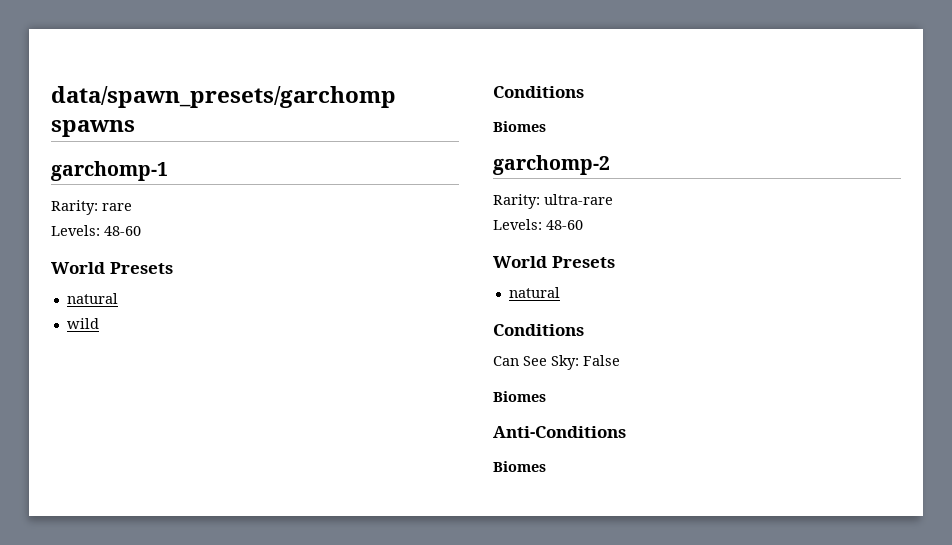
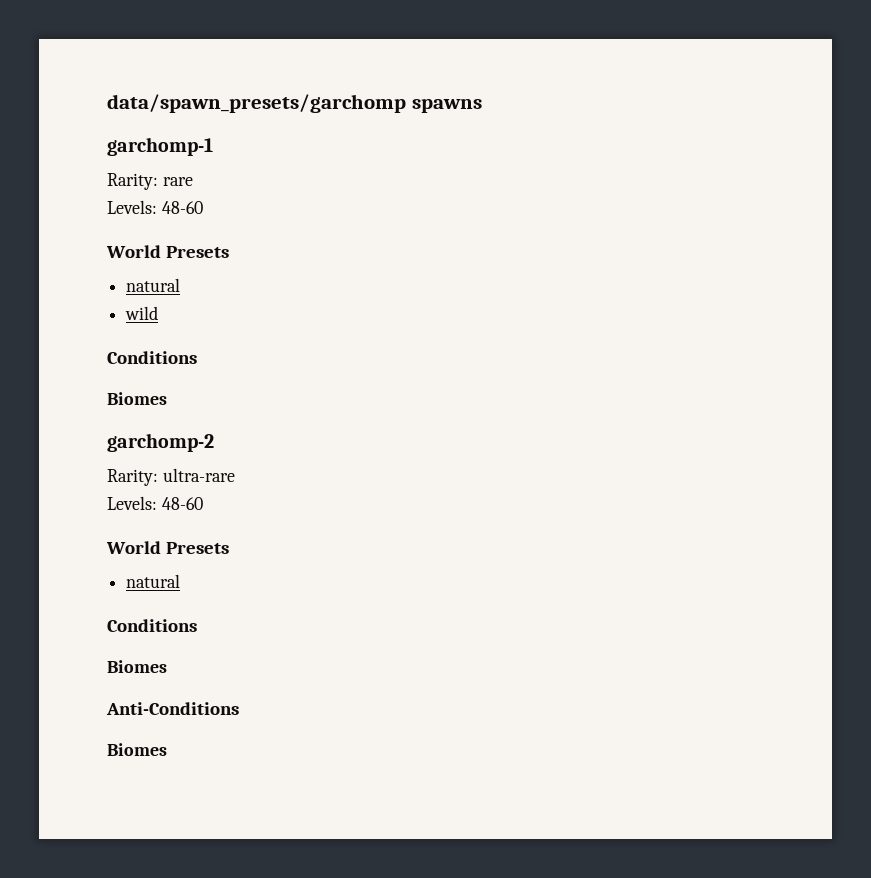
[493,355,620,370] // Can See Sky: False -> (197, 625) none

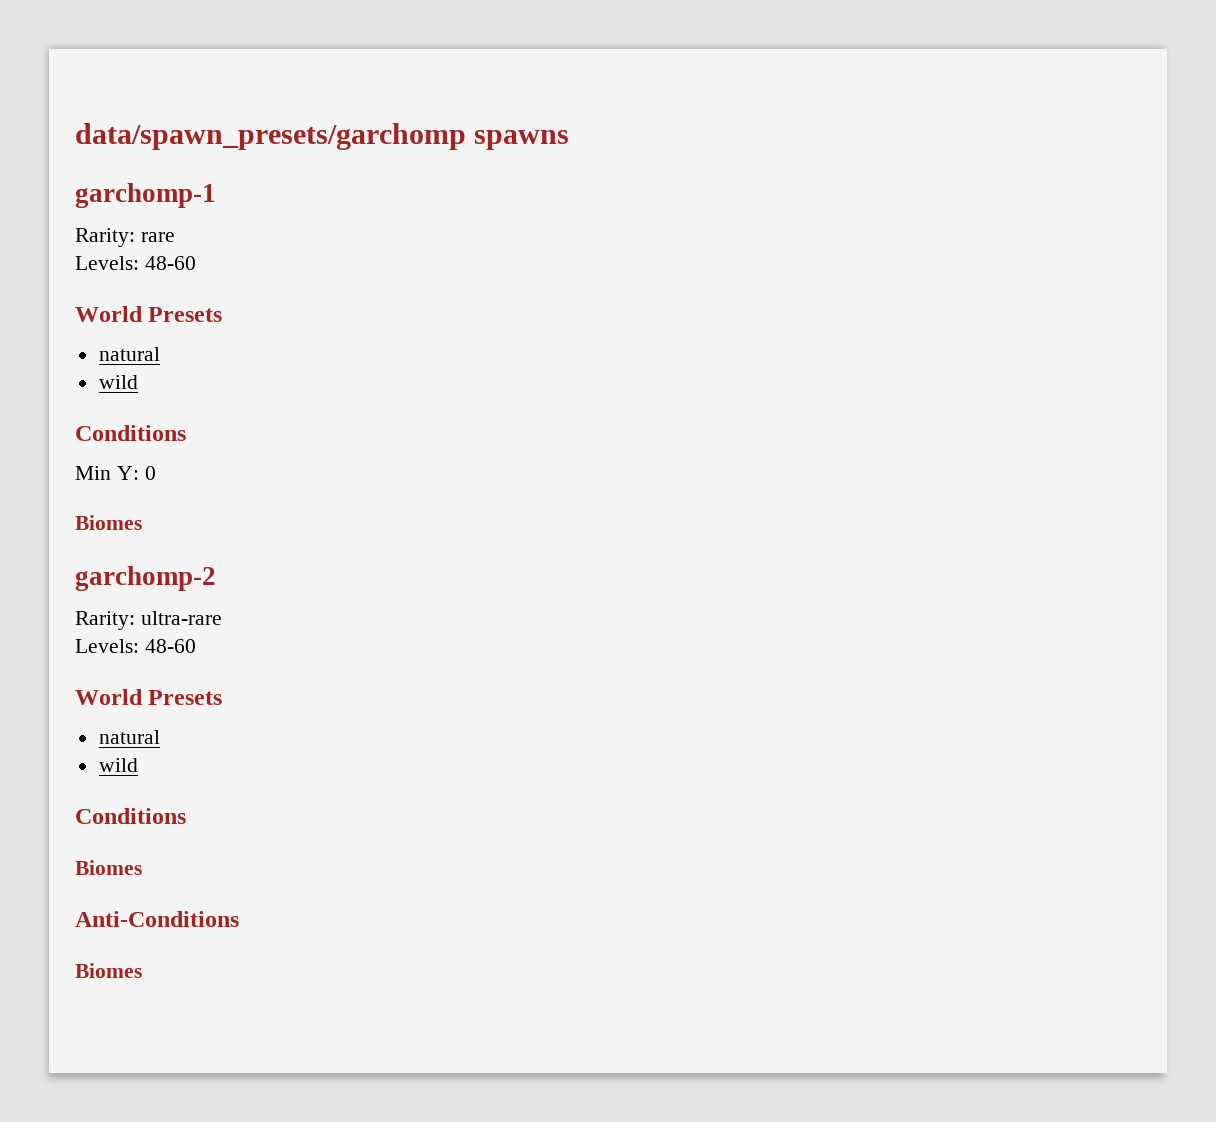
(197, 357) none -> [75,466,156,480] // Min Y: 0
(181, 581) none -> [98,758,138,772] // wild

